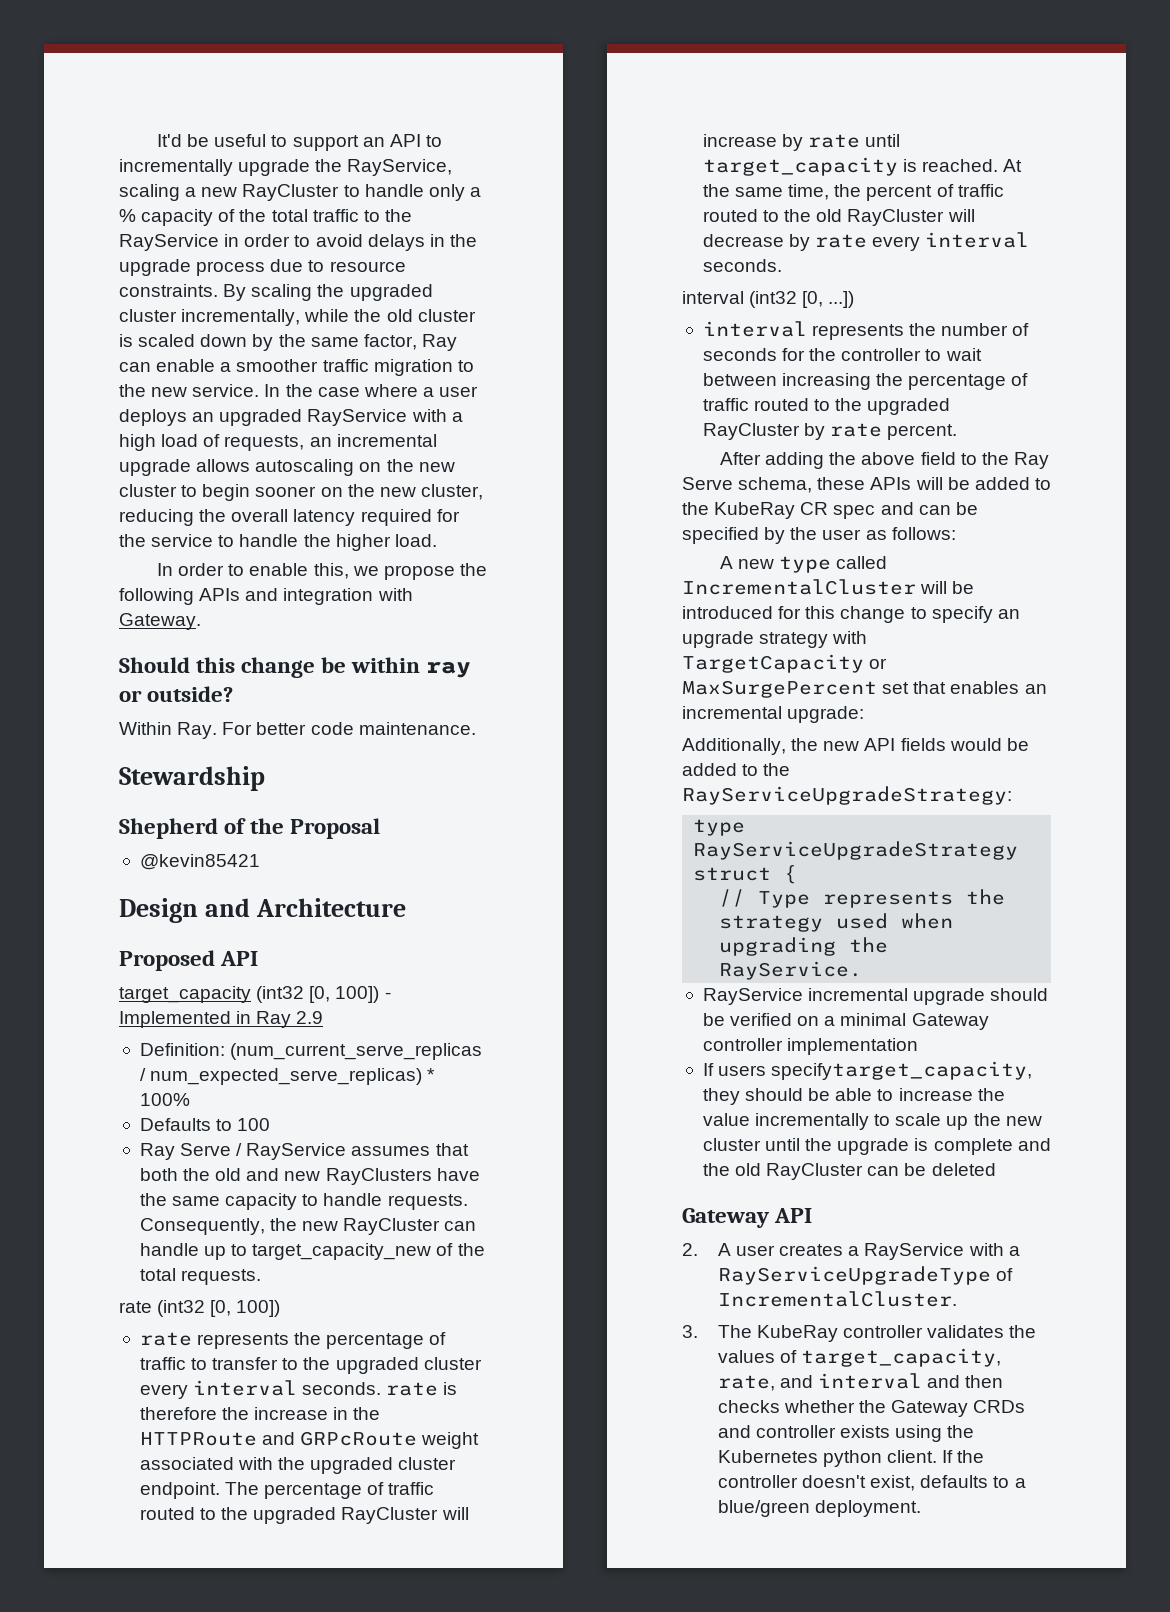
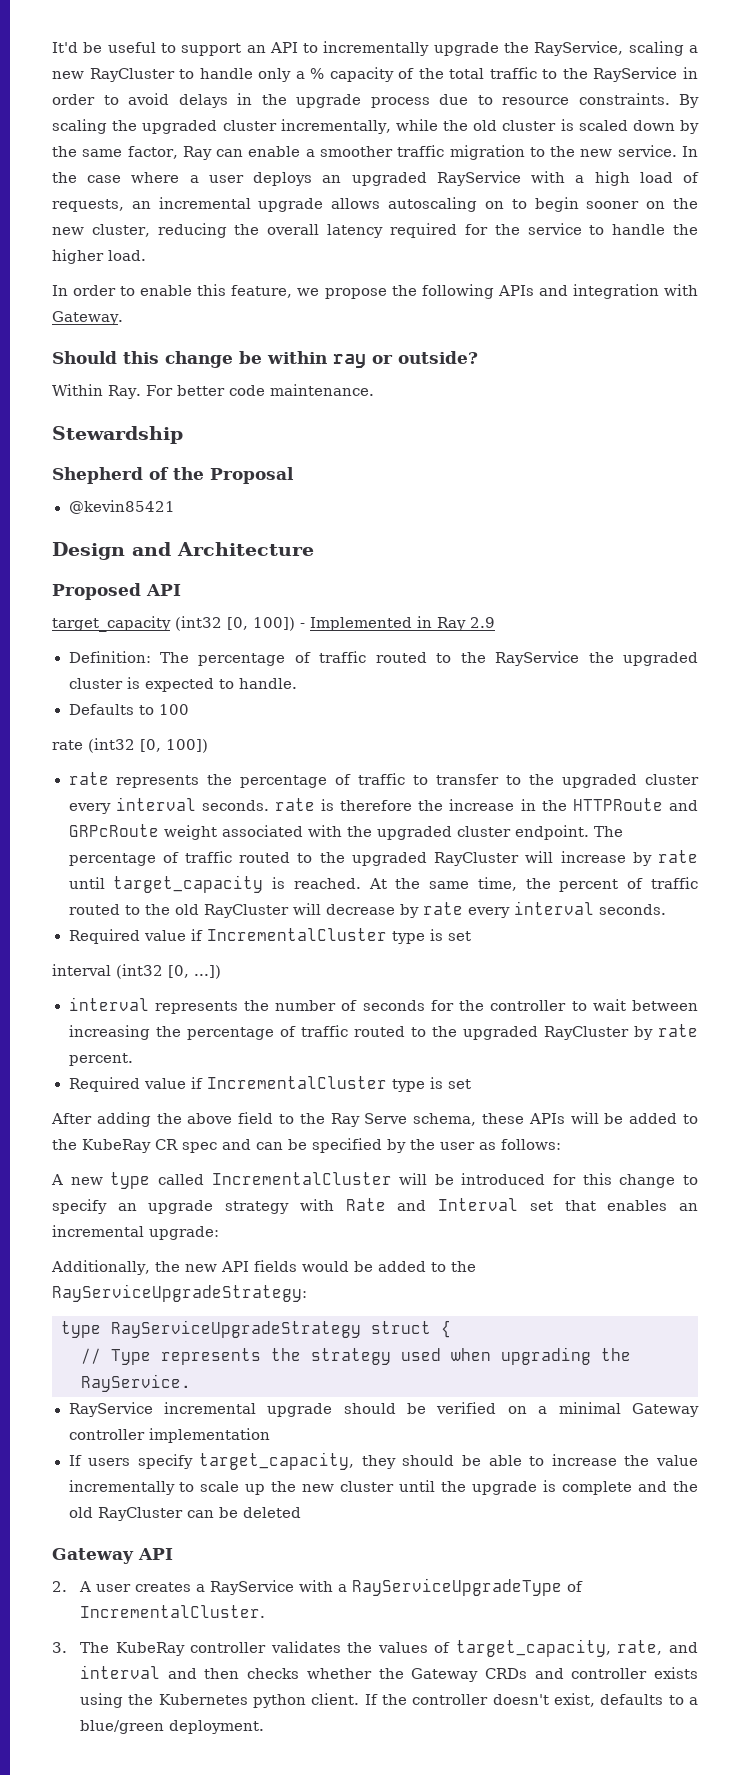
[386,459,455,472] [119,484,177,497] the new cluster -> (504, 205) none
[313,563,349,579] this, -> [197,284,293,298] this feature,
[230,1043,483,1060] [139,1068,436,1085] [139,1093,190,1106] [139,1118,271,1131] [139,1143,469,1160] [139,1168,480,1185] [139,1193,468,1210] [139,1218,477,1235] [139,1243,485,1260] [139,1268,262,1285] (num_current_serve_replicas / num_expected_serve_replicas) * 100% // Defaults to 100 // Ray Serve / RayService assumes that both the old and new RayClusters have the same capacity to handle requests. Consequently, the new RayCluster can handle up to target_capacity_new of the total requests. -> [159,651,698,666] [68,677,297,692] [68,704,189,715] The percentage of traffic routed to the RayService the upgraded cluster is expected to handle. // Defaults to 100
(782, 265) none -> [68,928,471,944] // Required value if IncrementalCluster type is set
(958, 432) none -> [68,1076,471,1092] // Required value if IncrementalCluster type is set
[682,654,888,673] [682,680,877,698] TargetCapacity or MaxSurgePercent -> [345,1198,519,1211] Rate and Interval
[771,1061,1033,1080] specifytarget_capacity, -> [137,1452,355,1470] specify target_capacity,

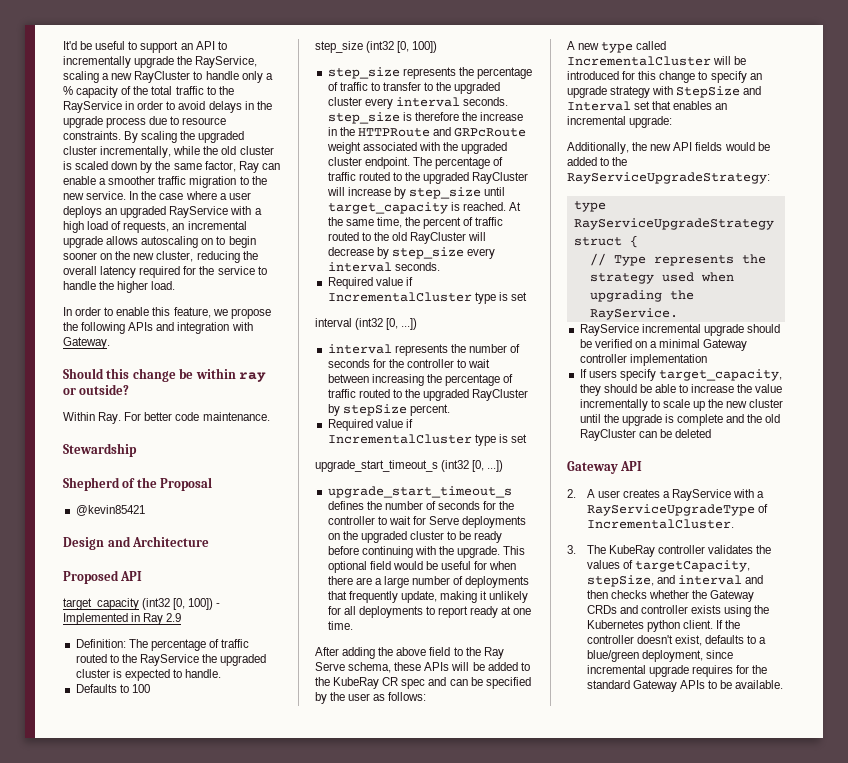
[52,740,83,750] rate -> [315,41,363,53] step_size
[68,772,109,785] rate -> [327,67,400,79] step_size
[274,798,315,811] rate -> [327,112,400,124] step_size
[658,850,699,863] rate -> [408,187,481,199] step_size
[422,902,463,915] rate -> [391,247,464,259] step_size
[658,1024,698,1037] rate -> [342,404,407,416] stepSize
(471, 1084) none -> [315,460,504,472] [327,486,512,498] [327,501,515,510] [327,516,527,528] [327,531,503,543] [327,546,526,558] [327,561,517,573] [327,576,530,588] [327,591,529,603] [327,606,532,618] [327,621,353,630] // upgrade_start_timeout_s (int32 [0, ...]) // upgrade_start_timeout_s defines the number of seconds for the controller to wait for Serve deployments on the upgraded cluster to be ready before continuing with the upgrade. This optional field would be useful for when there are a large number of deployments that frequently update, making it unlikely for all deployments to report ready at one time.
[345,1198,386,1211] Rate -> [676,86,741,98] StepSize
[455,1639,663,1657] target_capacity, rate, -> [634,560,750,572] [586,575,654,587] targetCapacity, stepSize,
[169,1720,265,1734] deployment. -> [641,650,733,662] [586,665,768,677] [586,680,784,692] deployment, since incremental upgrade requires for the standard Gateway APIs to be available.

